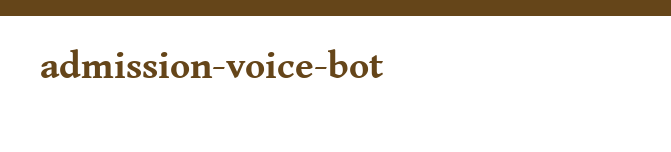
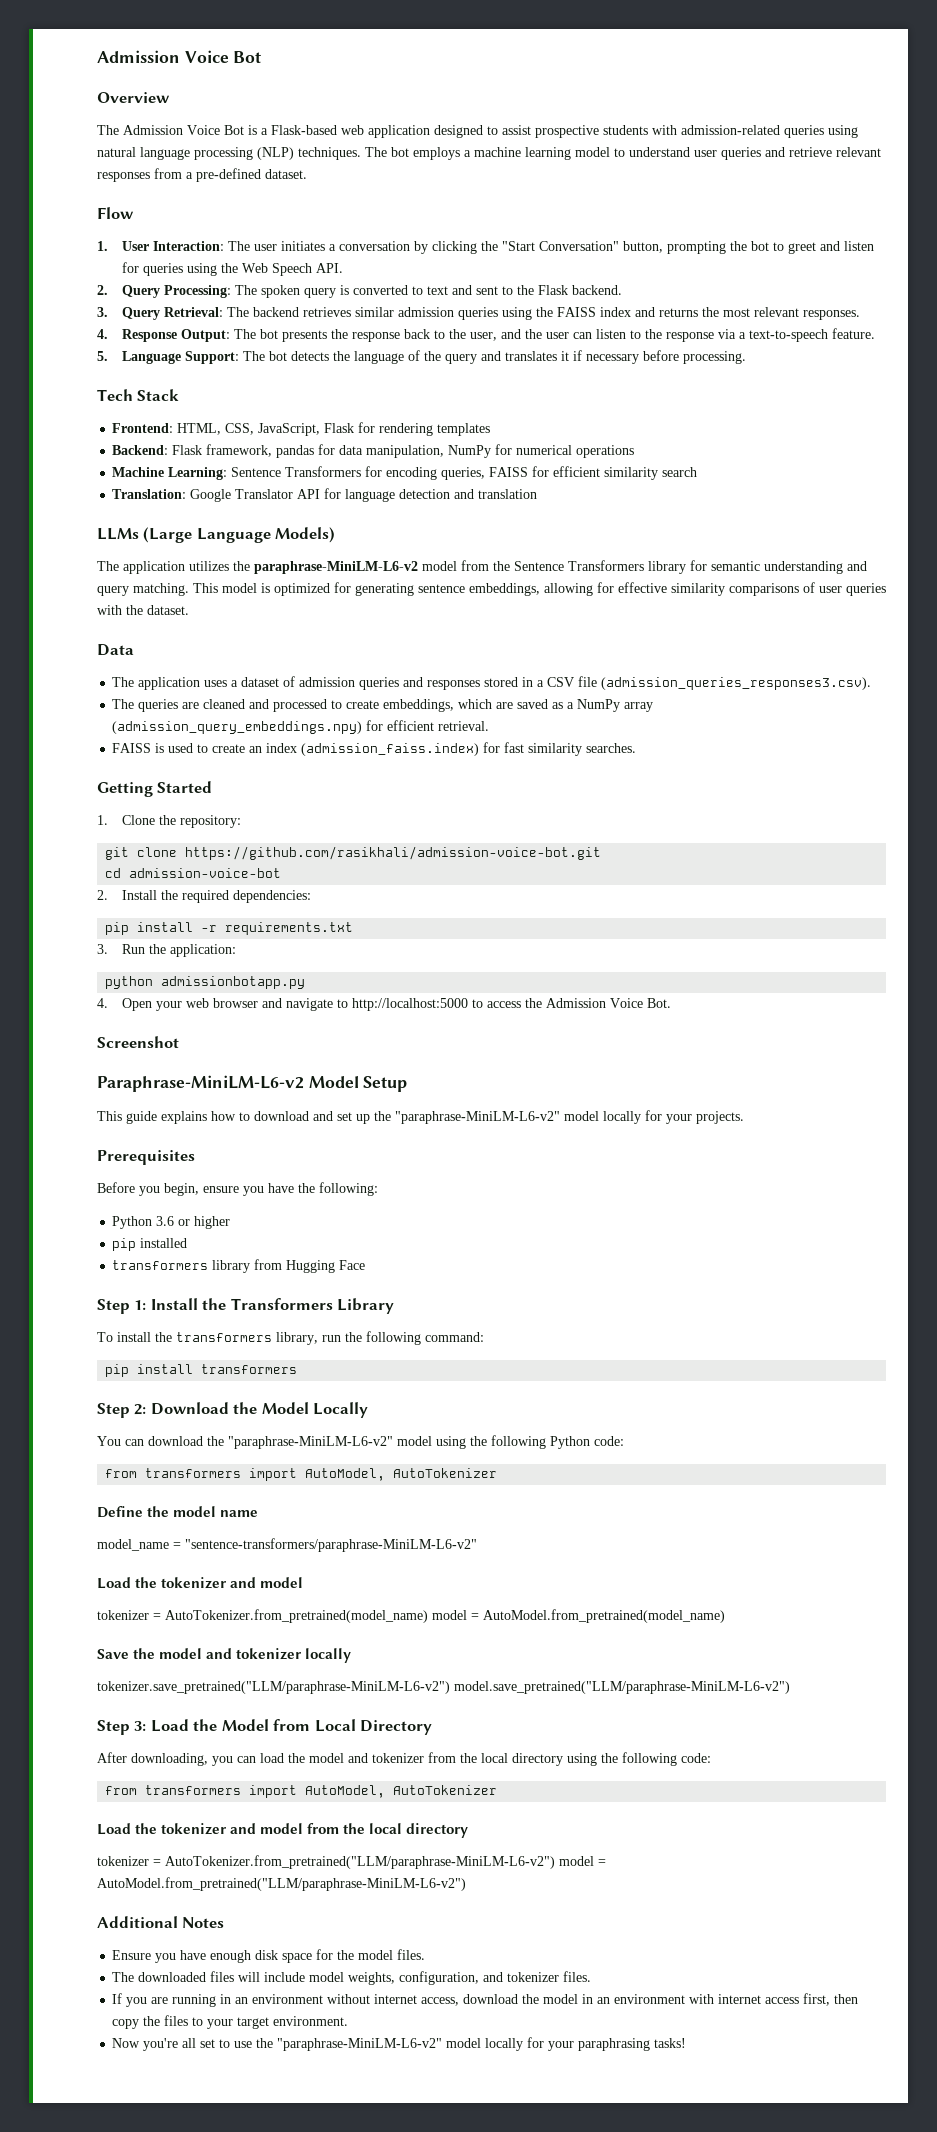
[40,49,384,78] admission-voice-bot -> [97,50,262,63] [97,92,170,103] [97,125,858,138] [97,147,881,160] [97,168,307,182] [97,207,134,219] [97,241,875,254] [122,262,344,276] [97,285,623,298] [97,307,861,320] [97,328,876,342] [97,350,747,364] [97,389,180,401] [112,422,491,436] [112,444,635,458] [112,466,698,480] [112,488,538,502] [97,527,336,543] [97,560,867,574] [97,582,886,596] [97,605,189,615] [97,644,134,656] [112,676,872,690] [112,699,654,712] [112,720,490,734] [112,742,637,756] [97,781,213,797] [97,815,242,828] [105,846,602,860] [105,868,282,878] [97,890,312,903] [105,922,354,935] [97,944,237,957] [105,976,306,989] [97,998,672,1011] [97,1036,179,1048] [97,1075,408,1092] [97,1110,744,1124] [97,1150,195,1165] [97,1182,378,1196] [112,1216,231,1229] [112,1238,188,1251] [112,1259,366,1273] [97,1298,395,1314] [97,1331,484,1345] [105,1364,298,1377] [97,1402,369,1418] [97,1435,624,1449] [105,1468,498,1481] [97,1506,259,1518] [97,1538,477,1552] [97,1577,304,1589] [97,1609,725,1623] [97,1648,352,1663] [97,1681,790,1694] [97,1719,433,1735] [97,1752,711,1766] [105,1785,498,1798] [97,1823,469,1838] [97,1855,606,1869] [97,1877,466,1891] [97,1916,225,1928] [112,1949,426,1963] [112,1971,592,1985] [112,1993,859,2007] [112,2015,349,2029] [112,2037,687,2051] Admission Voice Bot // Overview // The Admission Voice Bot is a Flask-based web application designed to assist prospective students with admission-related queries using natural language processing (NLP) techniques. The bot employs a machine learning model to understand user queries and retrieve relevant responses from a pre-defined dataset. // Flow // 1. User Interaction: The user initiates a conversation by clicking the "Start Conversation" button, prompting the bot to greet and listen for queries using the Web Speech API. // 2. Query Processing: The spoken query is converted to text and sent to the Flask backend. // 3. Query Retrieval: The backend retrieves similar admission queries using the FAISS index and returns the most relevant responses. // 4. Response Output: The bot presents the response back to the user, and the user can listen to the response via a text-to-speech feature. // 5. Language Support: The bot detects the language of the query and translates it if necessary before processing. // Tech Stack // Frontend: HTML, CSS, JavaScript, Flask for rendering templates // Backend: Flask framework, pandas for data manipulation, NumPy for numerical operations // Machine Learning: Sentence Transformers for encoding queries, FAISS for efficient similarity search // Translation: Google Translator API for language detection and translation // LLMs (Large Language Models) // The application utilizes the paraphrase-MiniLM-L6-v2 model from the Sentence Transformers library for semantic understanding and query matching. This model is optimized for generating sentence embeddings, allowing for effective similarity comparisons of user queries with the dataset. // Data // The application uses a dataset of admission queries and responses stored in a CSV file (admission_queries_responses3.csv). // The queries are cleaned and processed to create embeddings, which are saved as a NumPy array (admission_query_embeddings.npy) for efficient retrieval. // FAISS is used to create an index (admission_faiss.index) for fast similarity searches. // Getting Started // 1. Clone the repository: // git clone https://github.com/rasikhali/admission-voice-bot.git // cd admission-voice-bot // 2. Install the required dependencies: // pip install -r requirements.txt // 3. Run the application: // python admissionbotapp.py // 4. Open your web browser and navigate to http://localhost:5000 to access the Admission Voice Bot. // Screenshot // Paraphrase-MiniLM-L6-v2 Model Setup // This guide explains how to download and set up the "paraphrase-MiniLM-L6-v2" model locally for your projects. // Prerequisites // Before you begin, ensure you have the following: // Python 3.6 or higher // pip installed // transformers library from Hugging Face // Step 1: Install the Transformers Library // To install the transformers library, run the following command: // pip install transformers // Step 2: Download the Model Locally // You can download the "paraphrase-MiniLM-L6-v2" model using the following Python code: // from transformers import AutoModel, AutoTokenizer // Define the model name // model_name = "sentence-transformers/paraphrase-MiniLM-L6-v2" // Load the tokenizer and model // tokenizer = AutoTokenizer.from_pretrained(model_name) model = AutoModel.from_pretrained(model_name) // Save the model and tokenizer locally // tokenizer.save_pretrained("LLM/paraphrase-MiniLM-L6-v2") model.save_pretrained("LLM/paraphrase-MiniLM-L6-v2") // Step 3: Load the Model from Local Directory // After downloading, you can load the model and tokenizer from the local directory using the following code: // from transformers import AutoModel, AutoTokenizer // Load the tokenizer and model from the local directory // tokenizer = AutoTokenizer.from_pretrained("LLM/paraphrase-MiniLM-L6-v2") model = AutoModel.from_pretrained("LLM/paraphrase-MiniLM-L6-v2") // Additional Notes // Ensure you have enough disk space for the model files. // The downloaded files will include model weights, configuration, and tokenizer files. // If you are running in an environment without internet access, download the model in an environment with internet access first, then copy the files to your target environment. // Now you're all set to use the "paraphrase-MiniLM-L6-v2" model locally for your paraphrasing tasks!

